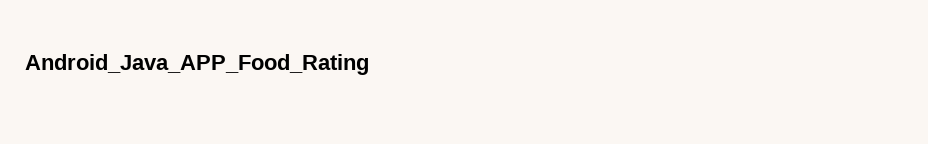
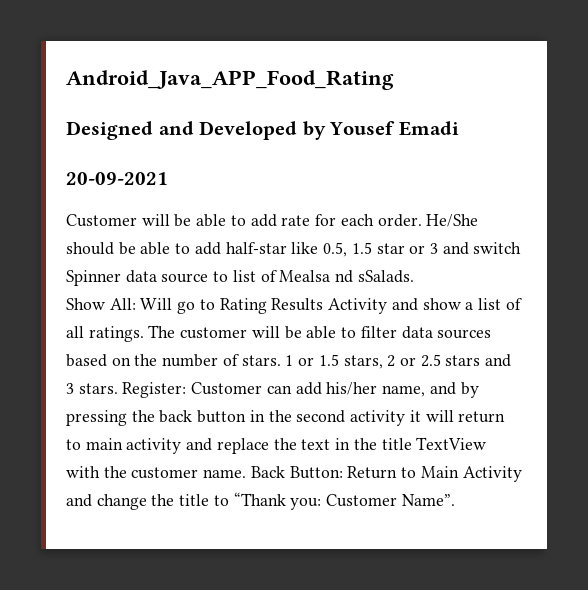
(369, 64) none -> [66,121,459,140] [66,172,168,185] [66,214,479,227] [66,242,522,257] [66,270,414,286] [66,298,522,314] [66,325,492,342] [66,354,512,369] [66,382,479,398] [66,410,506,426] [66,437,487,454] [66,466,522,482] [66,492,455,510] // Designed and Developed by Yousef Emadi // 20-09-2021 // Customer will be able to add rate for each order. He/She should be able to add half-star like 0.5, 1.5 star or 3 and switch Spinner data source to list of Mealsa nd sSalads. // Show All: Will go to Rating Results Activity and show a list of all ratings. The customer will be able to filter data sources based on the number of stars. 1 or 1.5 stars, 2 or 2.5 stars and 3 stars. Register: Customer can add his/her name, and by pressing the back button in the second activity it will return to main activity and replace the text in the title TextView with the customer name. Back Button: Return to Main Activity and change the title to “Thank you: Customer Name”.

